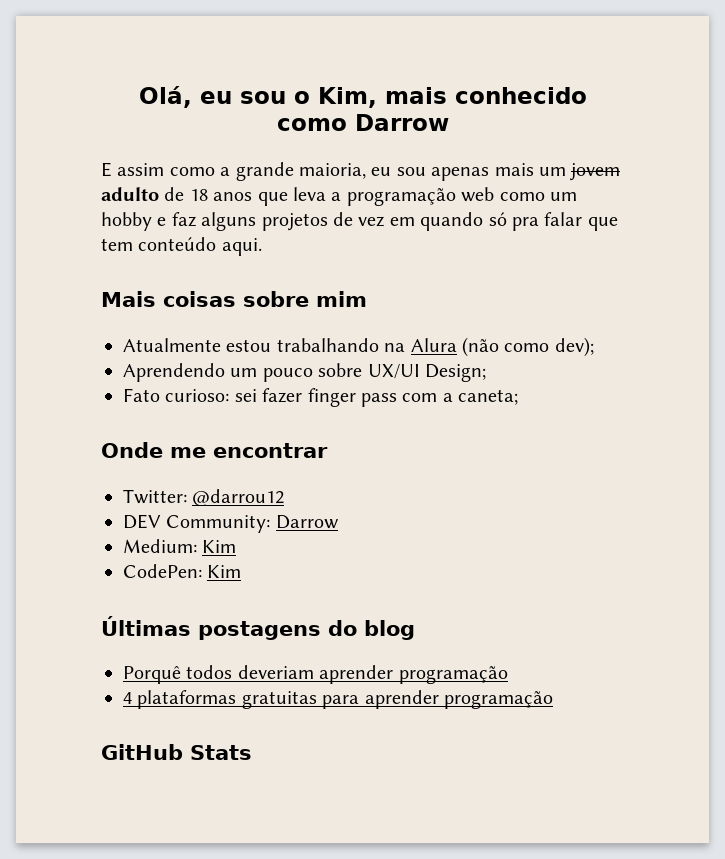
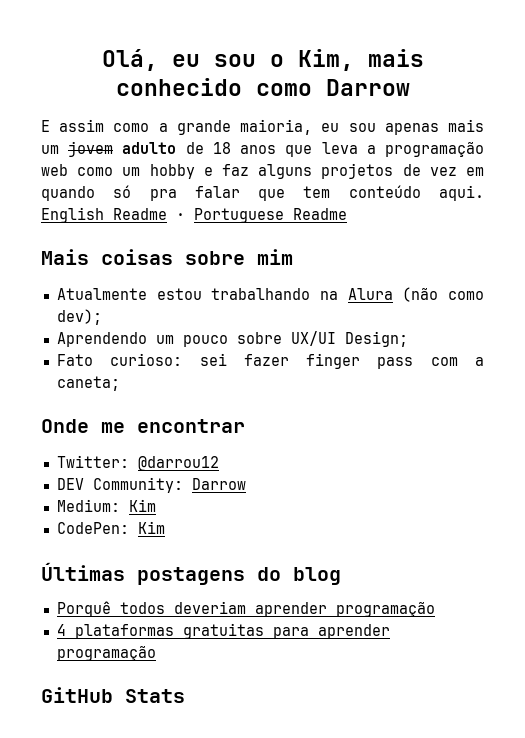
(262, 247) none -> [41,207,347,223] English Readme · Portuguese Readme

